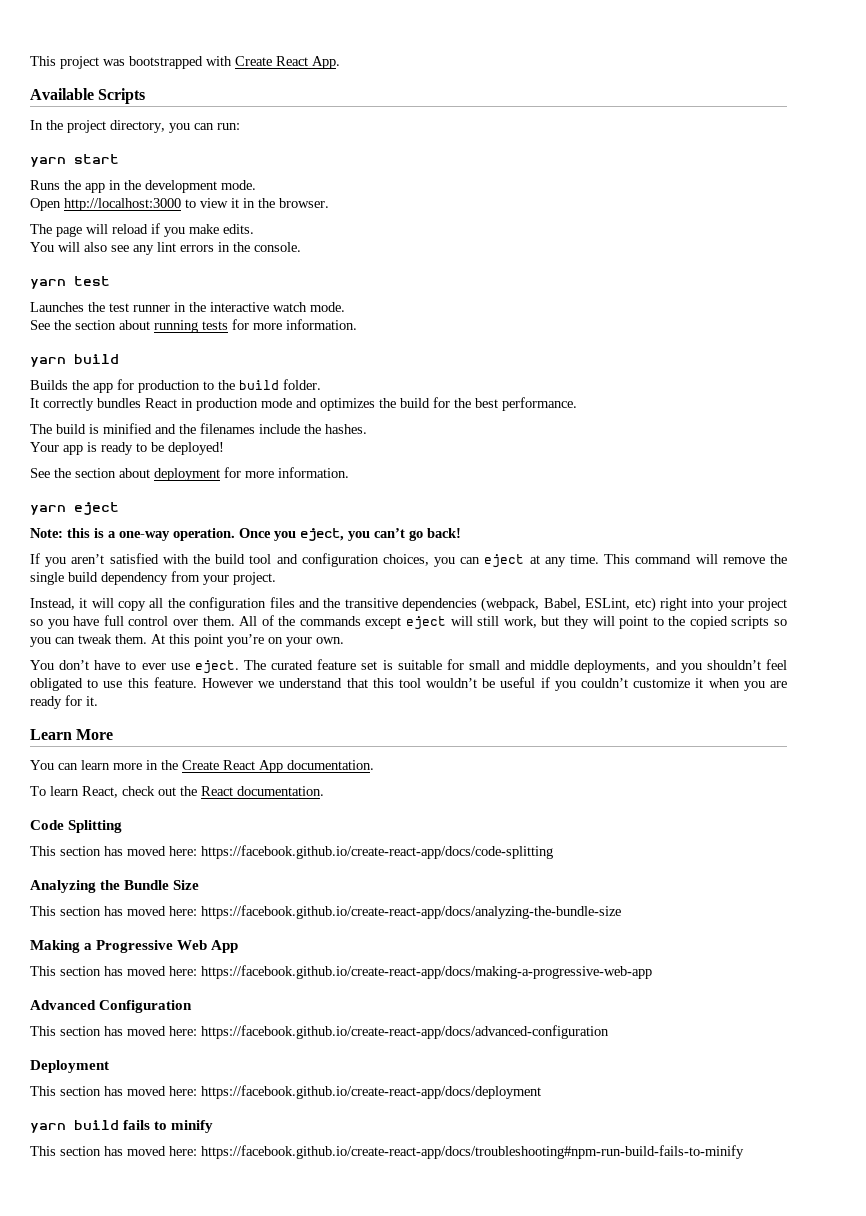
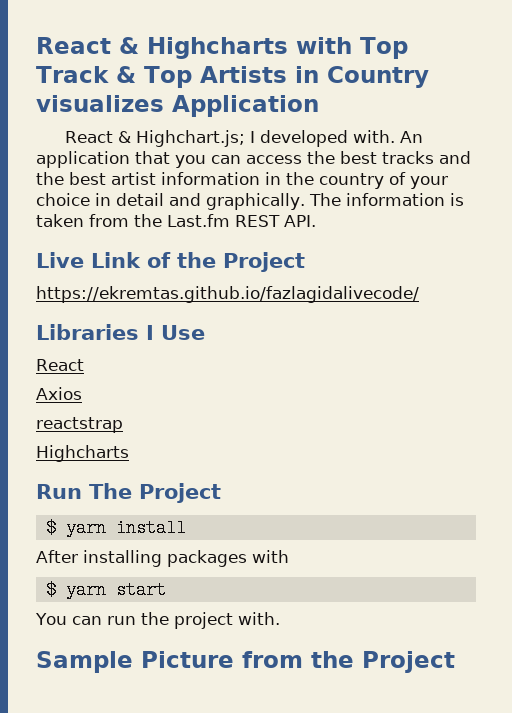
[30,56,340,69] [30,88,146,104] [30,120,240,133] [30,154,119,167] [30,180,256,193] [30,198,329,211] [30,223,254,237] [30,242,301,255] [30,276,110,289] [30,302,345,312] [30,319,357,333] [30,354,119,367] [30,379,321,393] [30,397,577,411] [30,423,367,434] [30,442,224,455] [30,467,349,481] [30,502,119,515] [30,528,461,541] [30,553,787,568] [30,571,276,585] [30,597,787,612] [30,615,788,630] [30,634,344,647] [30,659,787,674] [30,677,787,691] [30,695,98,709] [30,729,114,740] [30,760,374,773] [30,786,324,798] [30,820,123,833] [30,845,553,859] [30,880,200,893] [30,905,621,919] [30,940,239,953] [30,965,652,979] [30,1000,193,1013] [30,1025,609,1039] [30,1060,109,1073] [30,1085,541,1099] [30,1120,214,1133] [30,1145,744,1159] This project was bootstrapped with Create React App. // Available Scripts // In the project directory, you can run: // yarn start // Runs the app in the development mode. // Open http://localhost:3000 to view it in the browser. // The page will reload if you make edits. // You will also see any lint errors in the console. // yarn test // Launches the test runner in the interactive watch mode. // See the section about running tests for more information. // yarn build // Builds the app for production to the build folder. // It correctly bundles React in production mode and optimizes the build for the best performance. // The build is minified and the filenames include the hashes. // Your app is ready to be deployed! // See the section about deployment for more information. // yarn eject // Note: this is a one-way operation. Once you eject, you can’t go back! // If you aren’t satisfied with the build tool and configuration choices, you can eject at any time. This command will remove the single build dependency from your project. // Instead, it will copy all the configuration files and the transitive dependencies (webpack, Babel, ESLint, etc) right into your project so you have full control over them. All of the commands except eject will still work, but they will point to the copied scripts so you can tweak them. At this point you’re on your own. // You don’t have to ever use eject. The curated feature set is suitable for small and middle deployments, and you shouldn’t feel obligated to use this feature. However we understand that this tool wouldn’t be useful if you couldn’t customize it when you are ready for it. // Learn More // You can learn more in the Create React App documentation. // To learn React, check out the React documentation. // Code Splitting // This section has moved here: https://facebook.github.io/create-react-app/docs/code-splitting // Analyzing the Bundle Size // This section has moved here: https://facebook.github.io/create-react-app/docs/analyzing-the-bundle-size // Making a Progressive Web App // This section has moved here: https://facebook.github.io/create-react-app/docs/making-a-progressive-web-app // Advanced Configuration // This section has moved here: https://facebook.github.io/create-react-app/docs/advanced-configuration // Deployment // This section has moved here: https://facebook.github.io/create-react-app/docs/deployment // yarn build fails to minify // This section has moved here: https://facebook.github.io/create-react-app/docs/troubleshooting#npm-run-build-fails-to-minify -> [36,37,408,59] [36,66,429,88] [36,95,319,117] [65,130,424,147] [36,151,471,168] [36,172,448,189] [36,193,464,210] [36,214,316,227] [36,252,305,272] [36,286,419,303] [36,324,205,340] [36,359,84,371] [36,387,82,400] [36,417,123,433] [36,445,129,462] [36,483,221,503] [45,519,186,537] [36,550,289,567] [45,581,166,599] [35,612,280,629] [36,651,455,673] React & Highcharts with Top Track & Top Artists in Country visualizes Application // React & Highchart.js; I developed with. An application that you can access the best tracks and the best artist information in the country of your choice in detail and graphically. The information is taken from the Last.fm REST API. // Live Link of the Project // https://ekremtas.github.io/fazlagidalivecode/ // Libraries I Use // React // Axios // reactstrap // Highcharts // Run The Project // $ yarn install // After installing packages with // $ yarn start // You can run the project with. // Sample Picture from the Project

